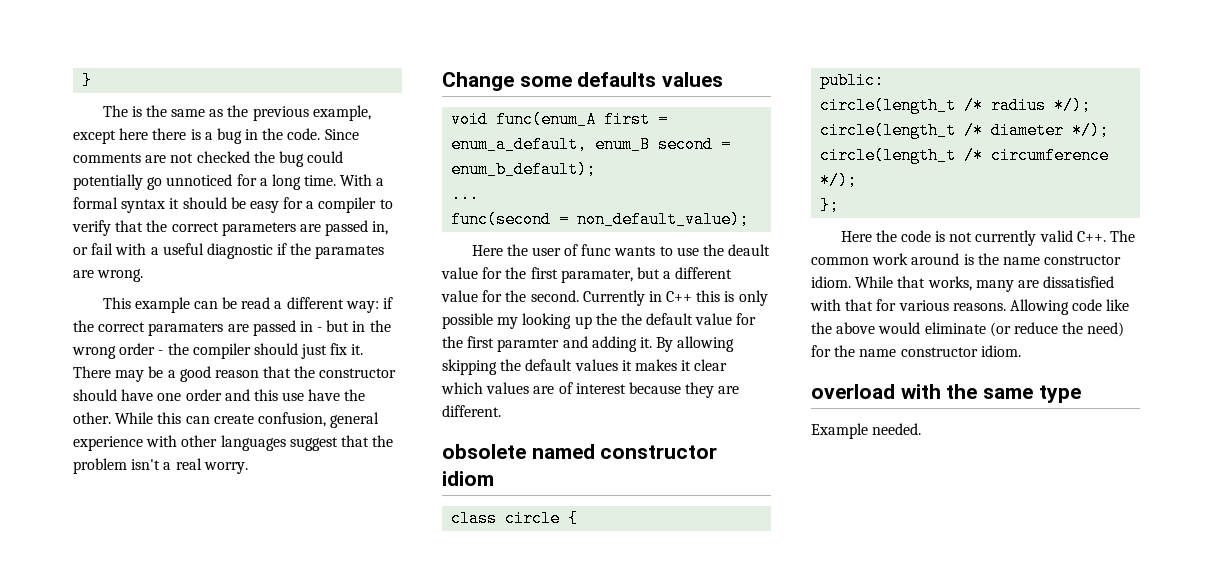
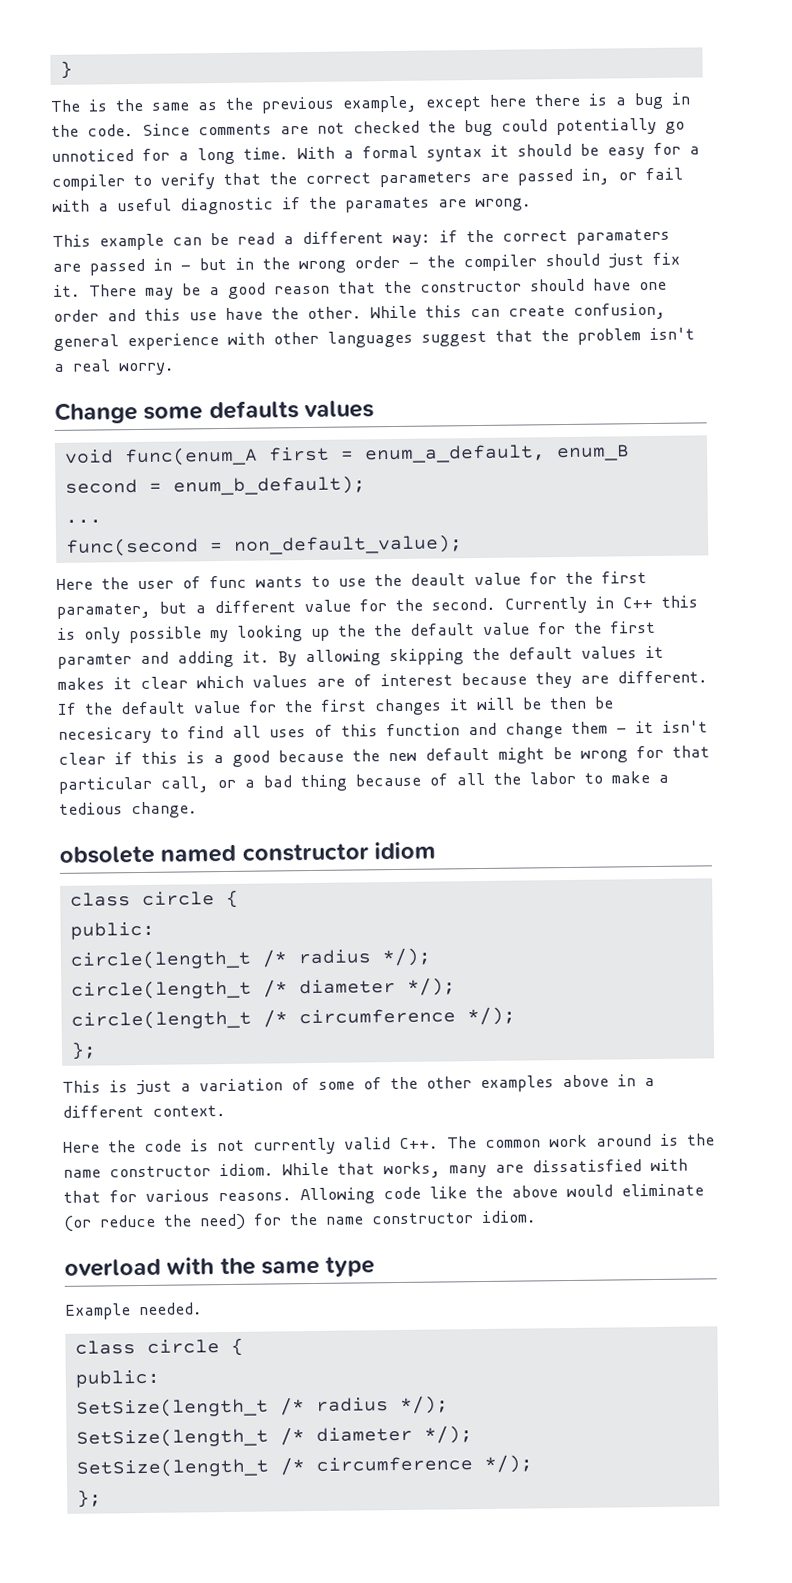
(501, 411) none -> [57,696,614,716] [58,720,708,744] [58,745,710,767] [58,771,669,794] [59,801,198,819] If the default value for the first changes it will be then be necesicary to find all uses of this function and change them - it isn't clear if this is a good because the new default might be wrong for that particular call, or a bad thing because of all the labor to make a tedious change.
(840, 205) none -> [62,1074,655,1096] [62,1104,226,1118] // This is just a variation of some of the other examples above in a different context.
(922, 429) none -> [74,1337,244,1356] [74,1369,160,1388] [75,1395,449,1418] [75,1425,473,1448] [75,1454,533,1478] [76,1489,102,1508] // class circle { // public: // SetSize(length_t /* radius */); // SetSize(length_t /* diameter */); // SetSize(length_t /* circumference */); // };

